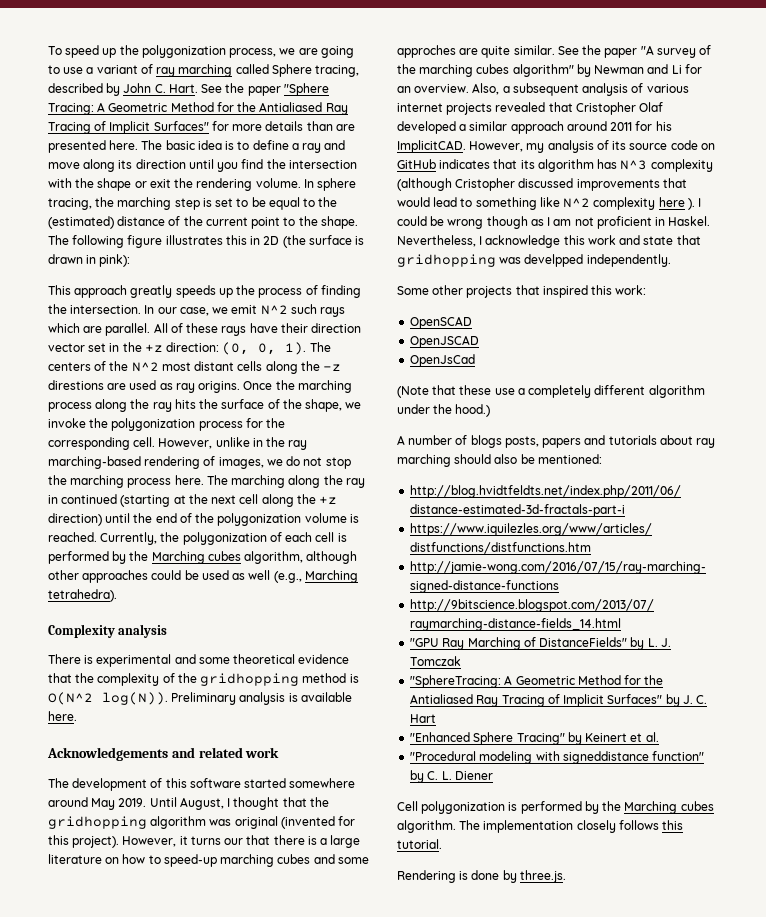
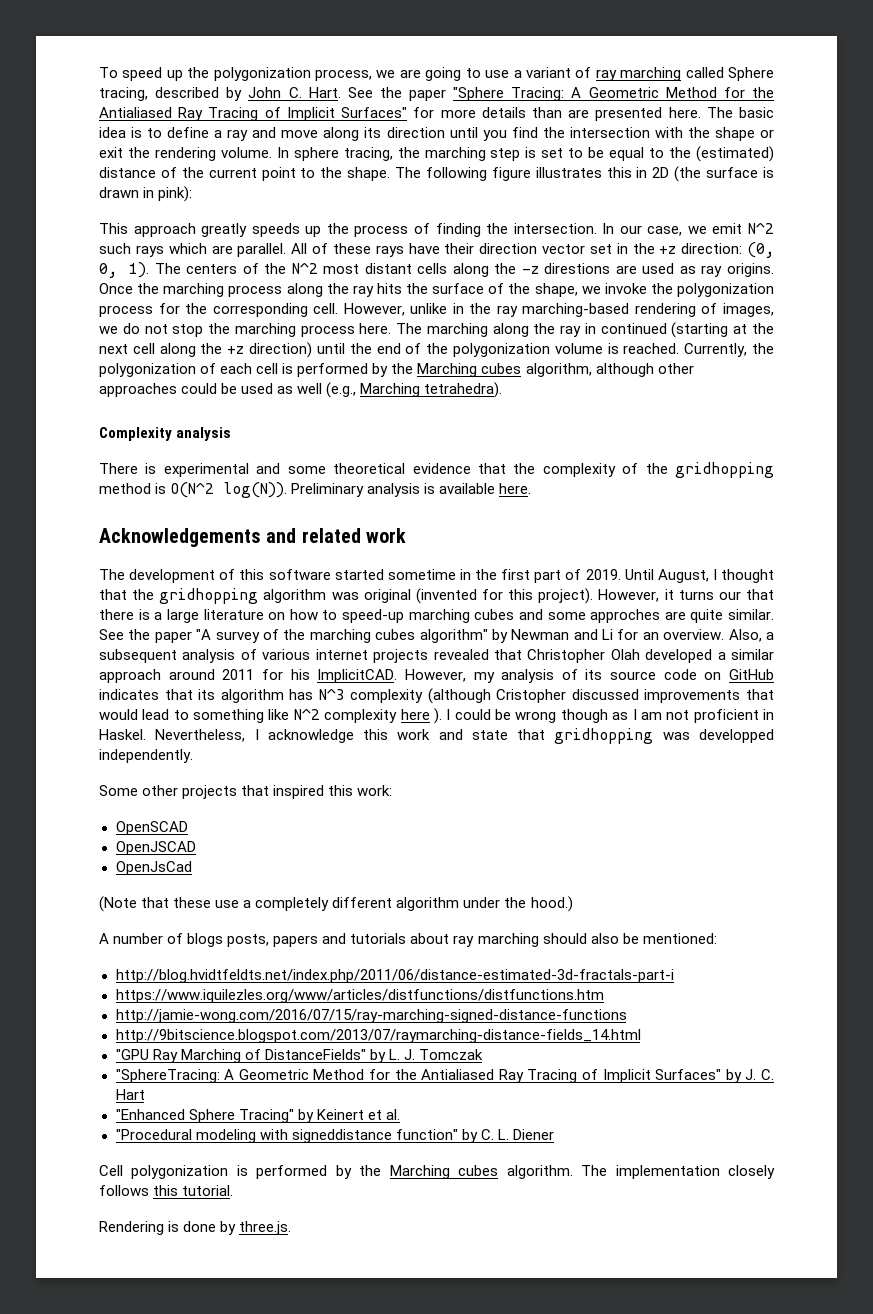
[289,778,356,788] [48,797,116,810] somewhere around May -> [387,569,582,583] sometime in the first part of
[575,102,664,115] Cristopher Olaf -> [527,649,640,663] Christopher Olah
[524,254,584,267] develpped -> [698,729,774,743] developped

